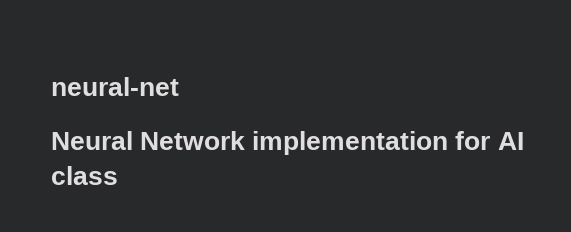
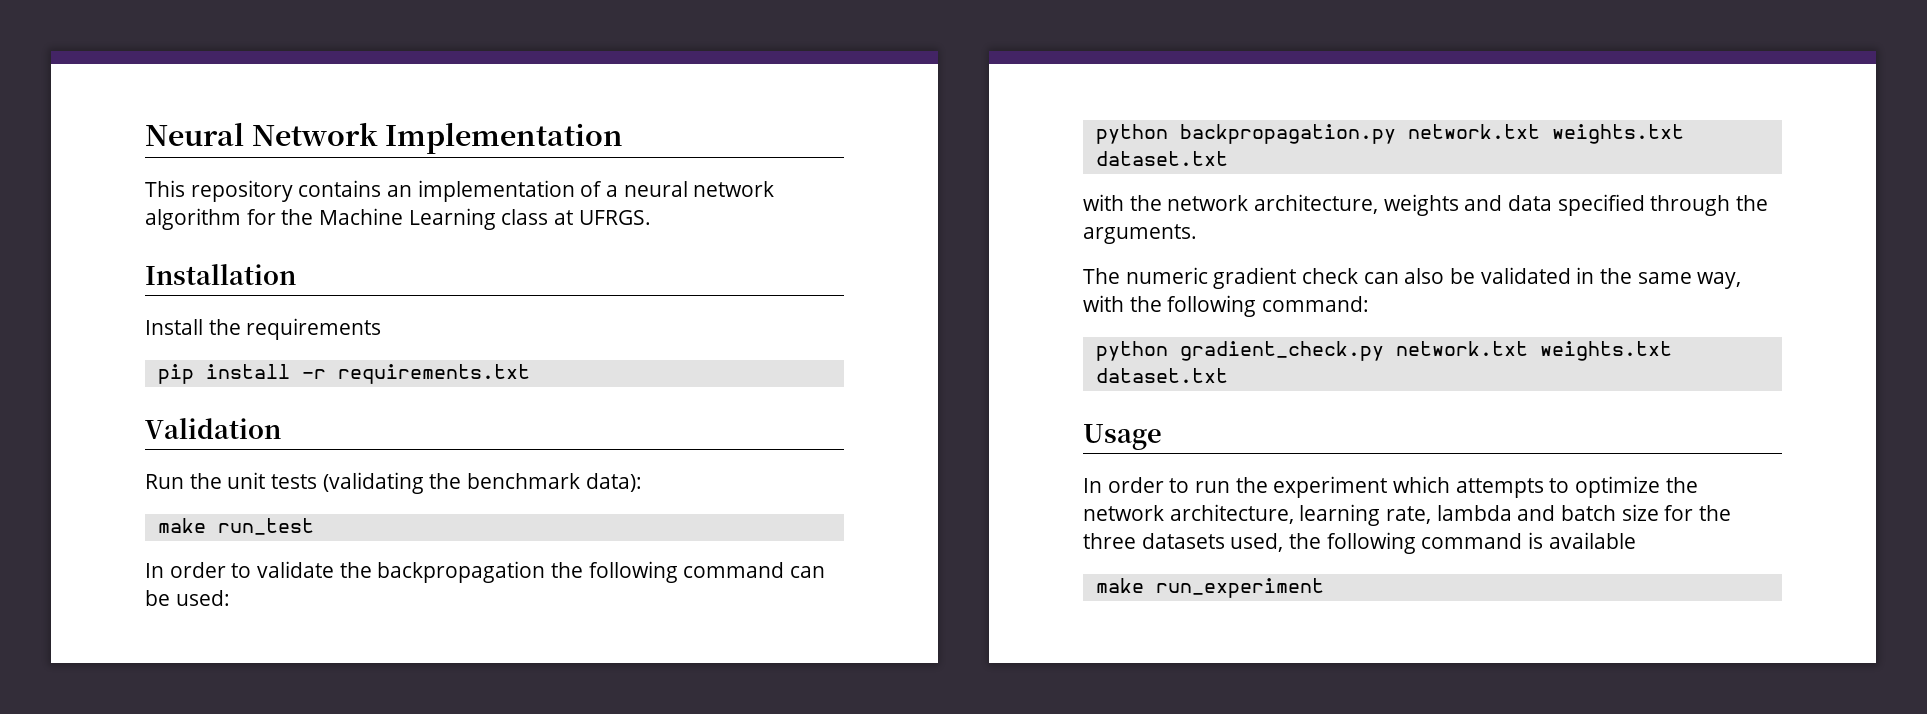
[51,77,179,96] neural-net // -> (145, 134) none
[252,131,524,155] [51,166,118,185] implementation for AI class -> [385,122,624,154] [145,180,775,202] [145,208,651,230] [145,264,296,285] [145,318,382,340] [157,364,530,384] [145,418,281,439] [145,472,642,494] [157,518,314,535] [145,561,826,583] [145,590,230,606] [1095,124,1684,144] [1095,151,1228,166] [1083,194,1769,216] [1083,224,1197,244] [1083,267,1742,289] [1083,295,1370,317] [1095,341,1672,361] [1095,368,1228,383] [1083,424,1162,450] [1083,476,1698,498] [1083,504,1732,526] [1083,532,1636,554] [1095,578,1324,598] Implementation // This repository contains an implementation of a neural network algorithm for the Machine Learning class at UFRGS. // Installation // Install the requirements // pip install -r requirements.txt // Validation // Run the unit tests (validating the benchmark data): // make run_test // In order to validate the backpropagation the following command can be used: // python backpropagation.py network.txt weights.txt dataset.txt // with the network architecture, weights and data specified through the arguments. // The numeric gradient check can also be validated in the same way, with the following command: // python gradient_check.py network.txt weights.txt dataset.txt // Usage // In order to run the experiment which attempts to optimize the network architecture, learning rate, lambda and batch size for the three datasets used, the following command is available // make run_experiment

